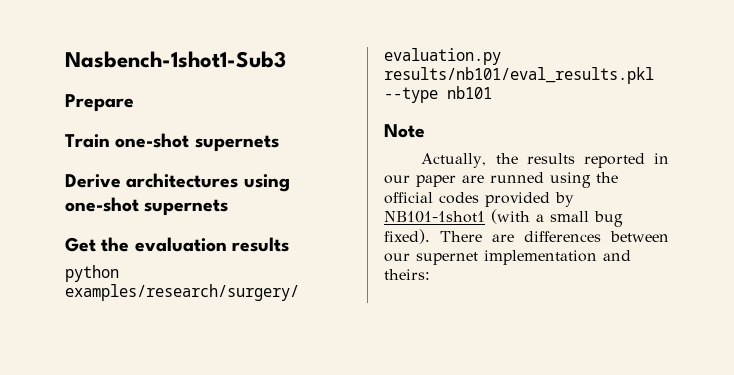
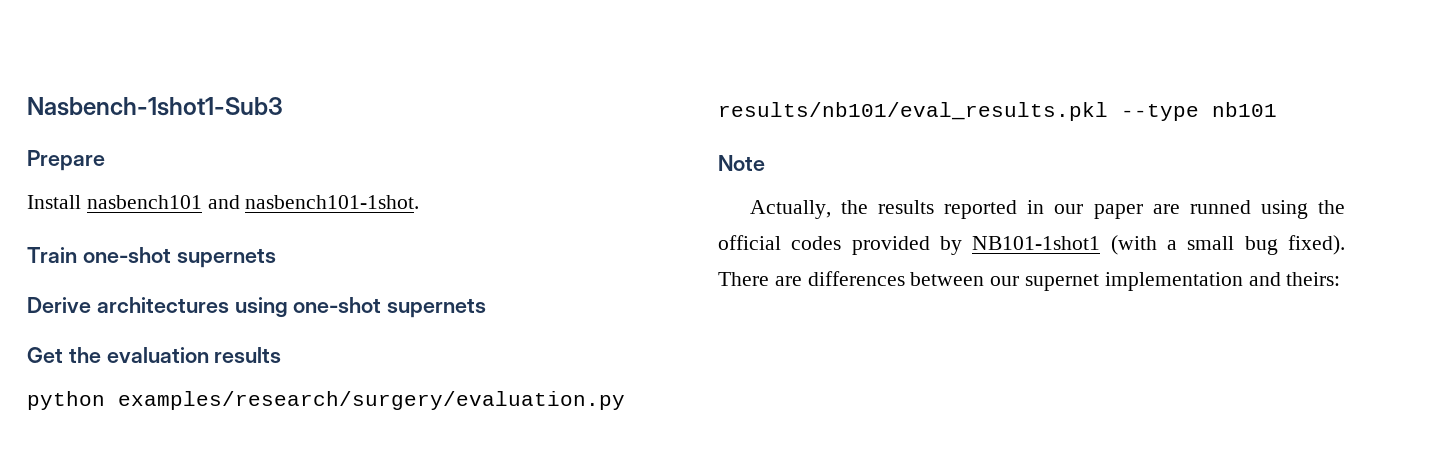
(134, 103) none -> [27,195,420,209] // Install nasbench101 and nasbench101-1shot.

